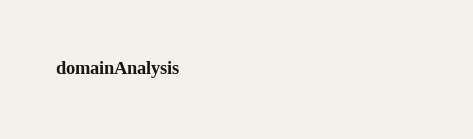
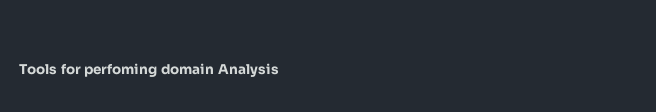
[56,61,179,78] domainAnalysis -> [19,63,279,77] Tools for perfoming domain Analysis

